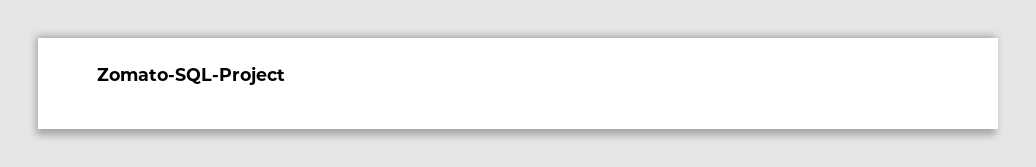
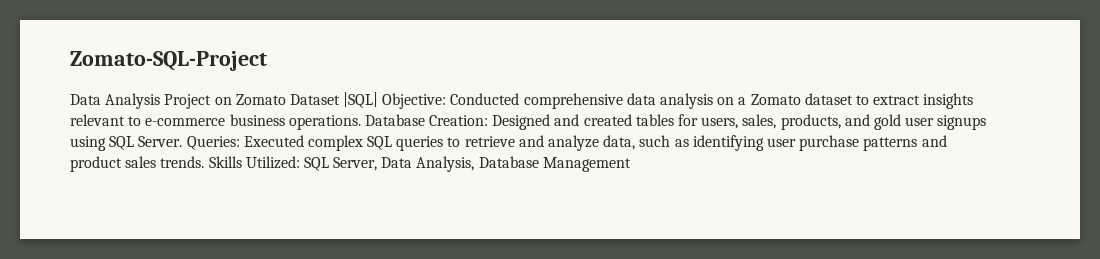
(285, 75) none -> [70,92,974,109] [70,114,987,130] [70,135,947,151] [70,156,631,172] // Data Analysis Project on Zomato Dataset |SQL| Objective: Conducted comprehensive data analysis on a Zomato dataset to extract insights relevant to e-commerce business operations. Database Creation: Designed and created tables for users, sales, products, and gold user signups using SQL Server. Queries: Executed complex SQL queries to retrieve and analyze data, such as identifying user purchase patterns and product sales trends. Skills Utilized: SQL Server, Data Analysis, Database Management

